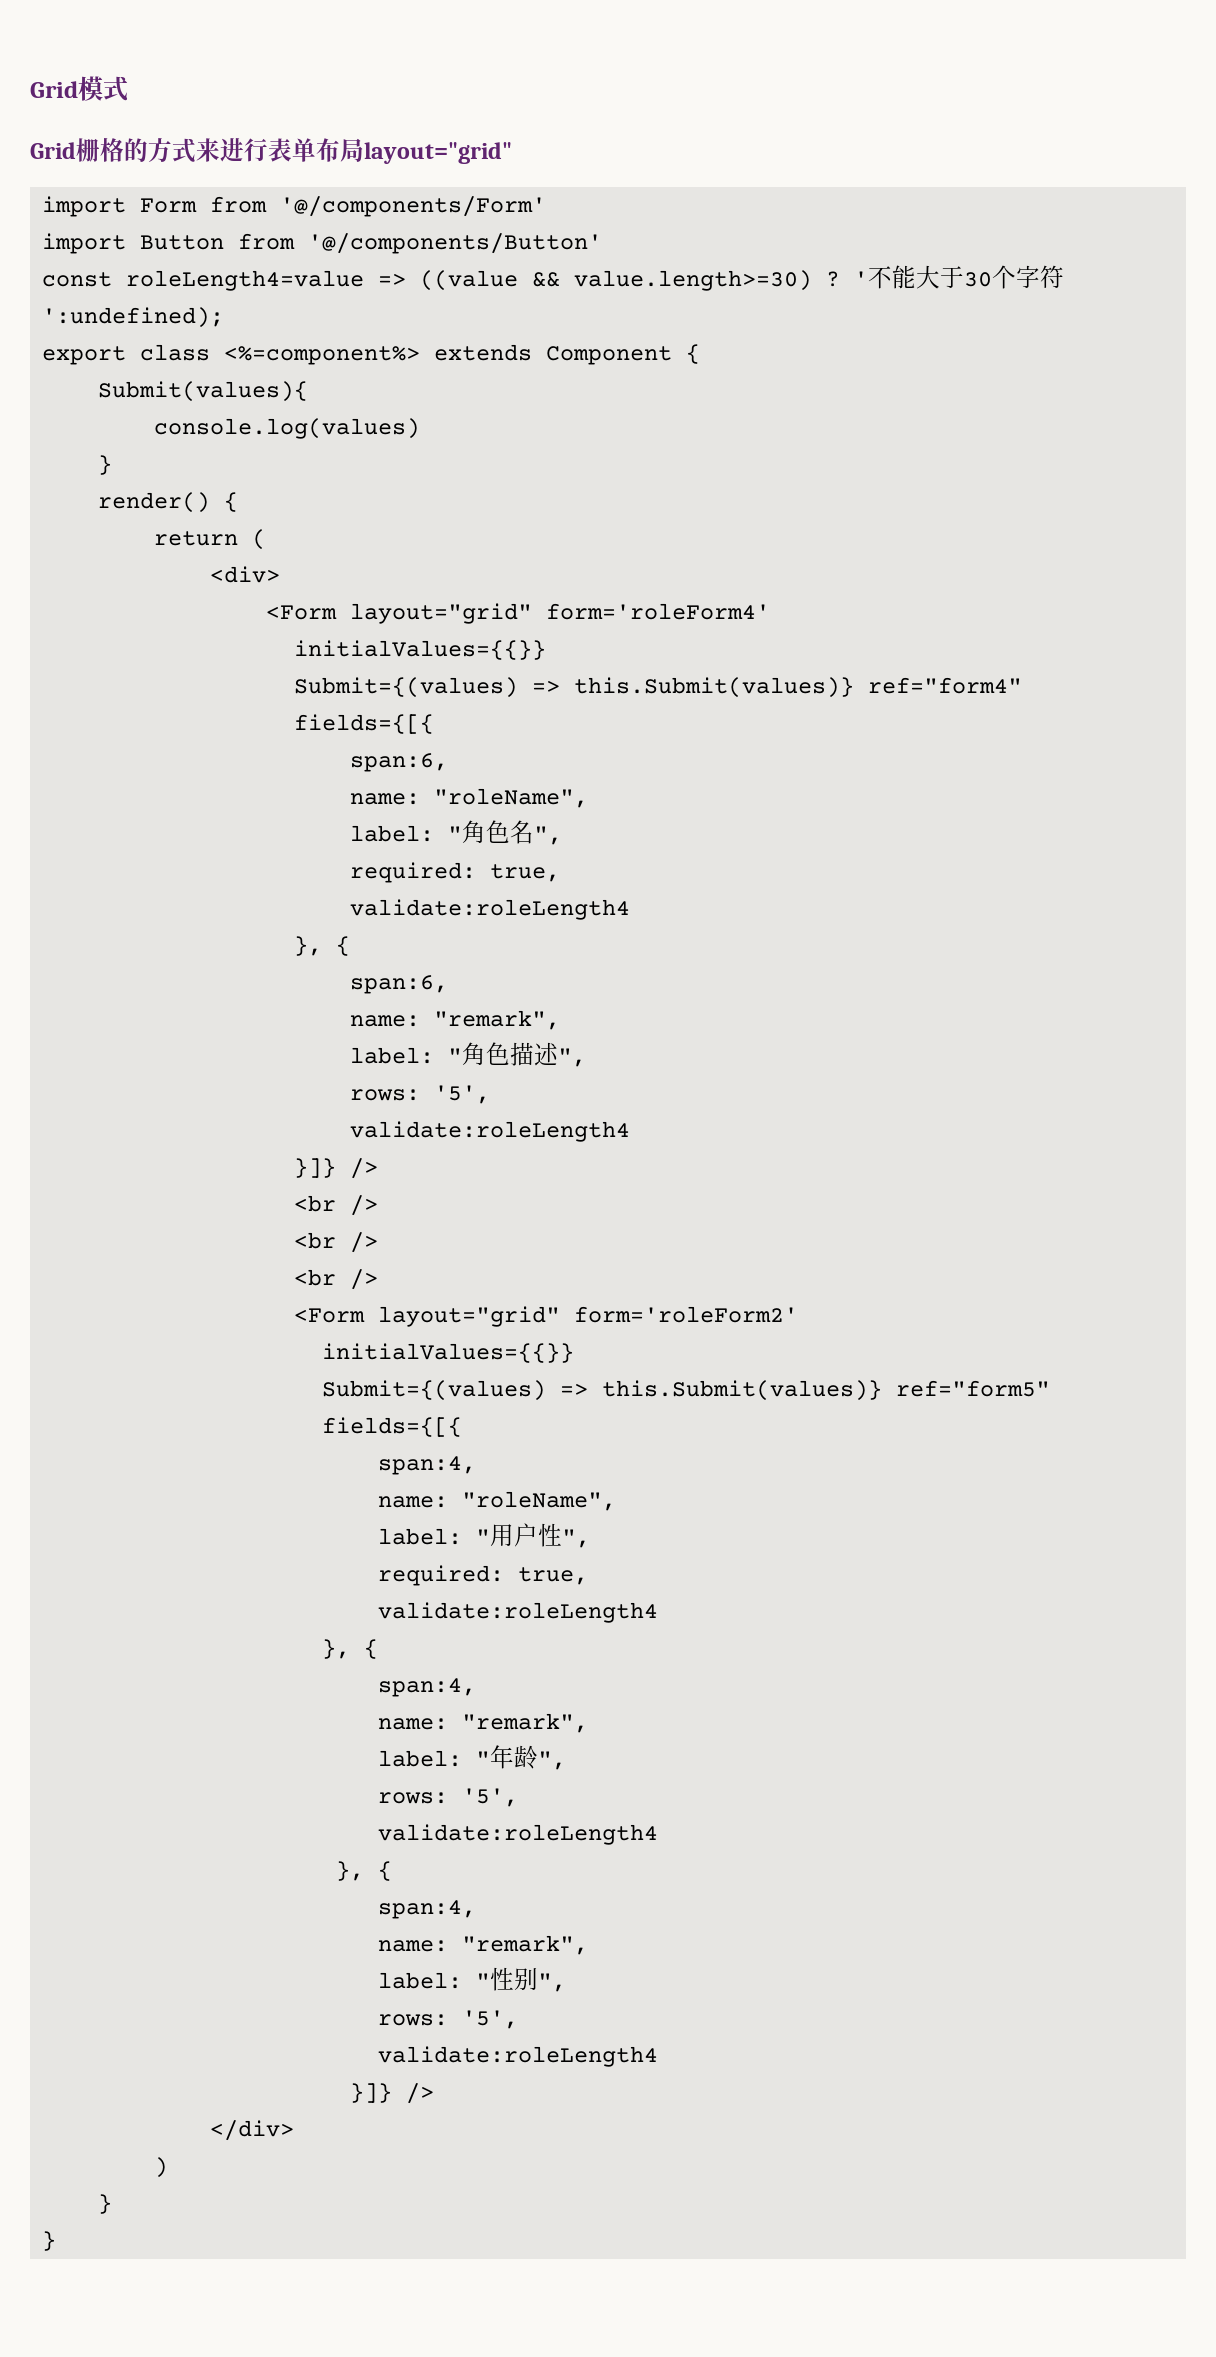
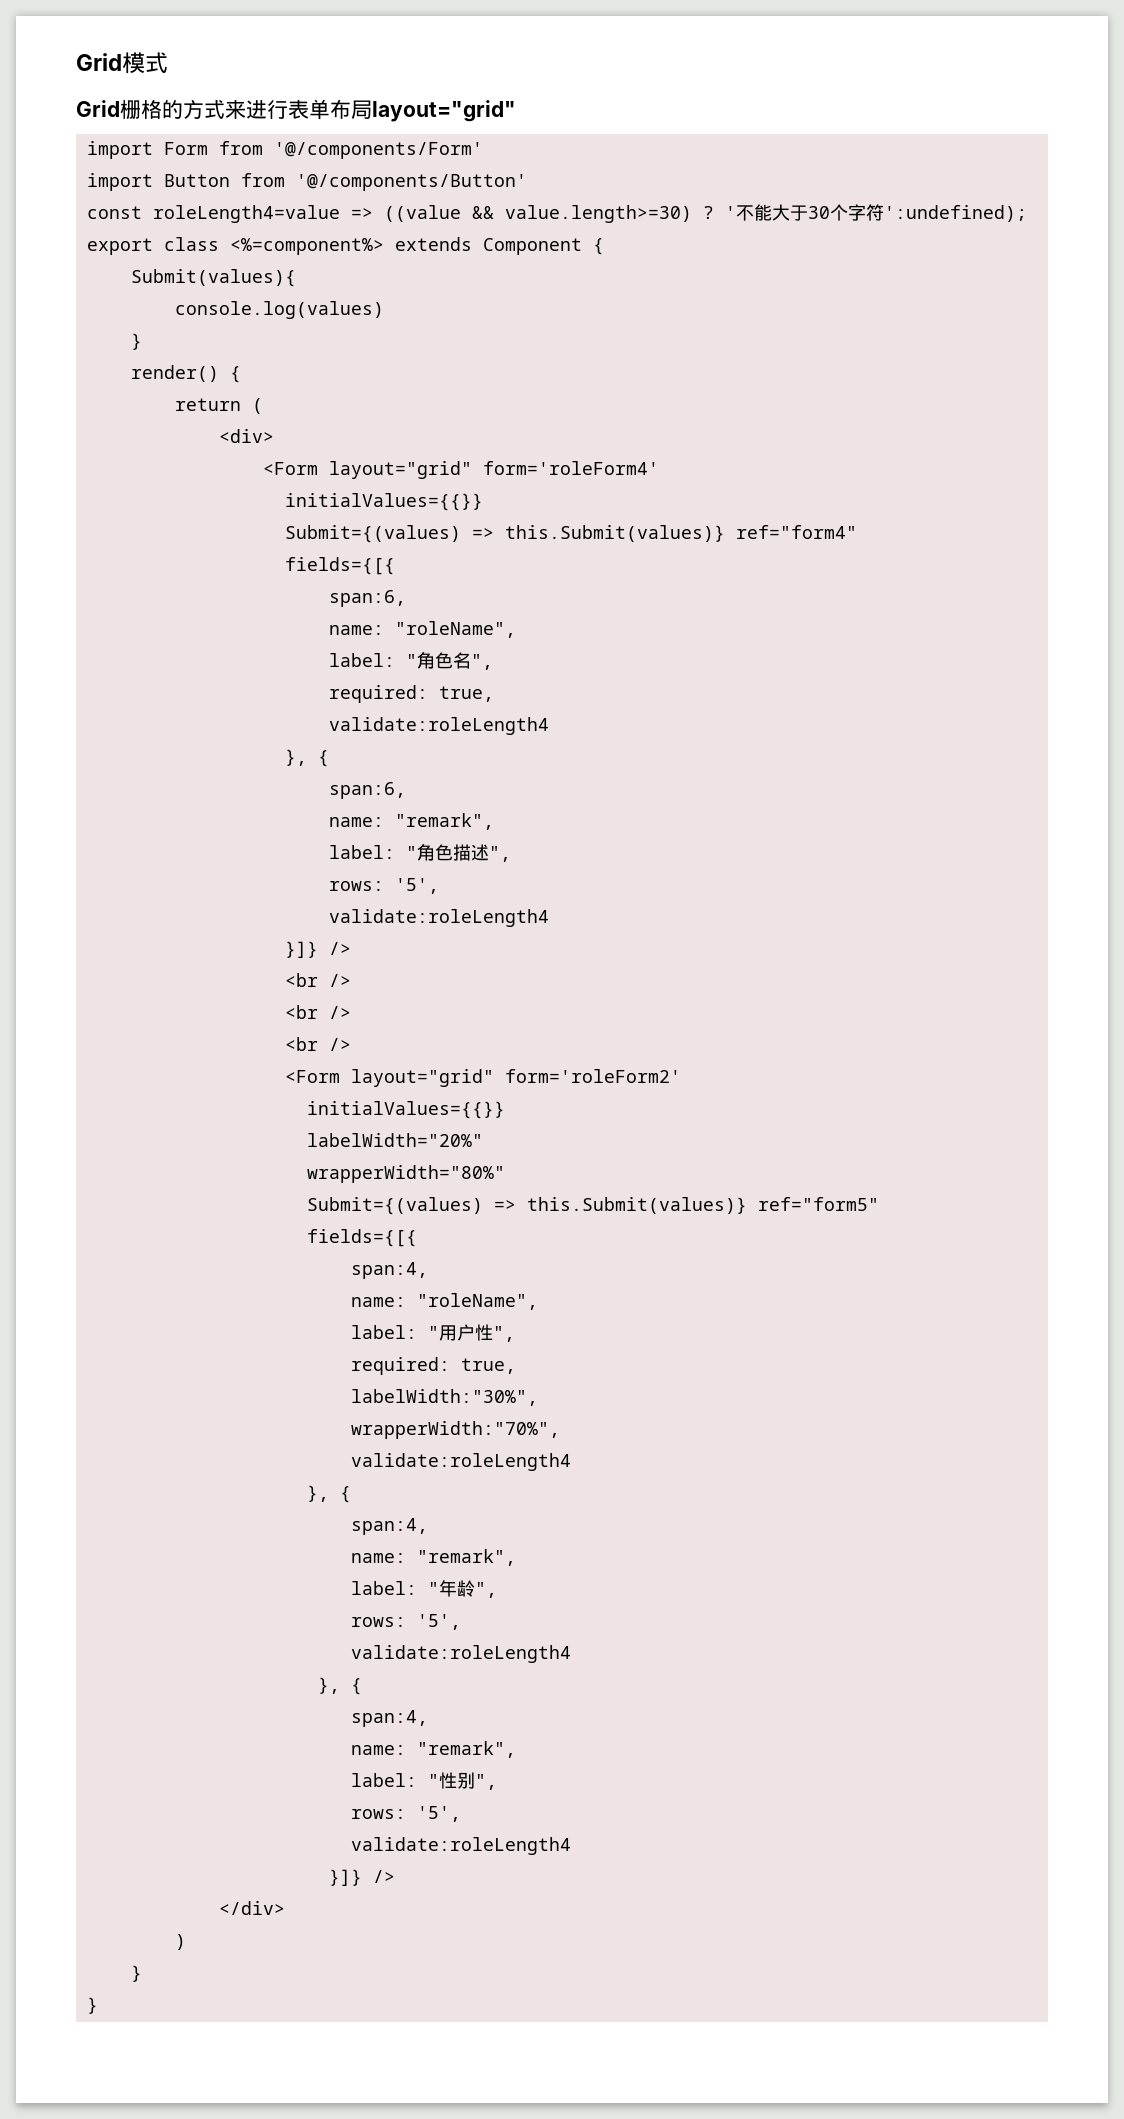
(574, 1353) none -> [306,1133,483,1147] [306,1165,505,1183] // labelWidth="20%" // wrapperWidth="80%"
(588, 1576) none -> [350,1389,538,1406] [350,1421,560,1439] // labelWidth:"30%", // wrapperWidth:"70%",

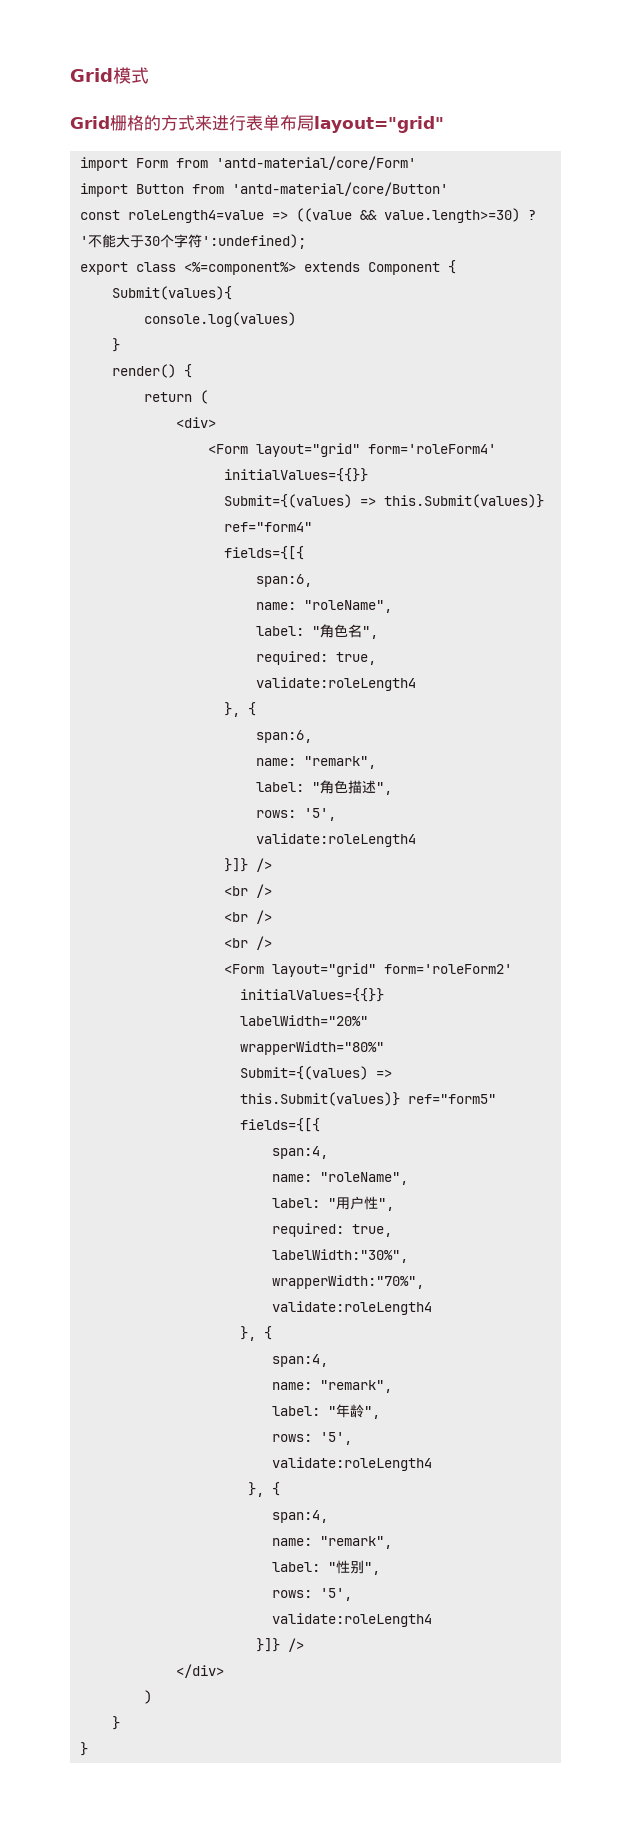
[273,142,483,159] '@/components/Form' -> [215,156,416,170] 'antd-material/core/Form'
[295,174,527,191] '@/components/Button' -> [231,182,448,196] 'antd-material/core/Button'

